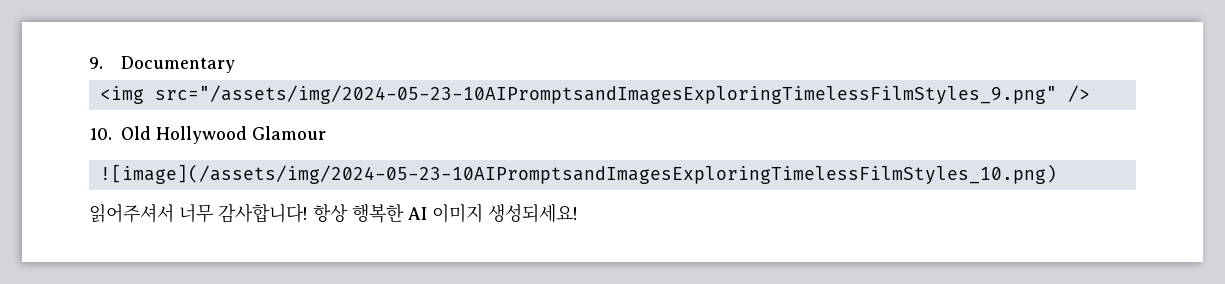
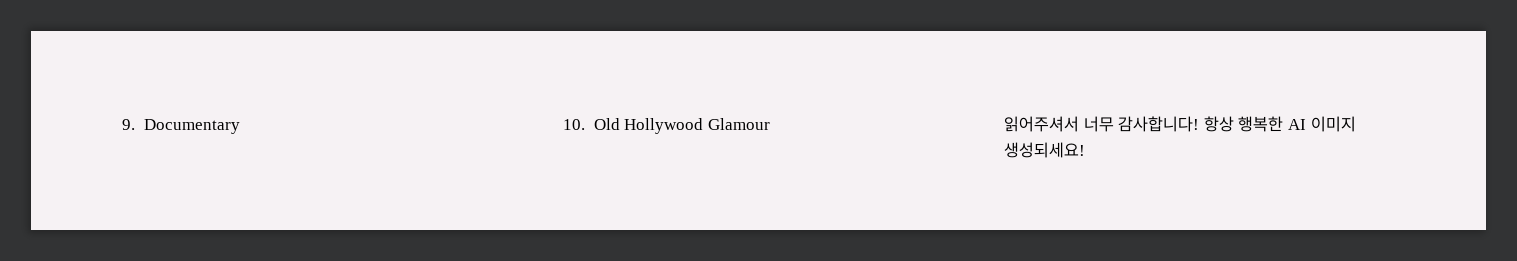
[99,85,1090,104] // <img src="/assets/img/2024-05-23-10AIPromptsandImagesExploringTimelessFilmStyles_9.png" /> -> (240, 126) none
[99,164,1057,184] // ![image](/assets/img/2024-05-23-10AIPromptsandImagesExploringTimelessFilmStyles_10.png) -> (770, 124) none

